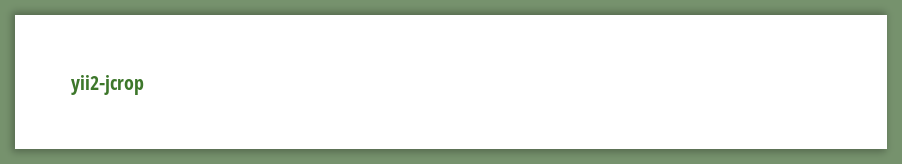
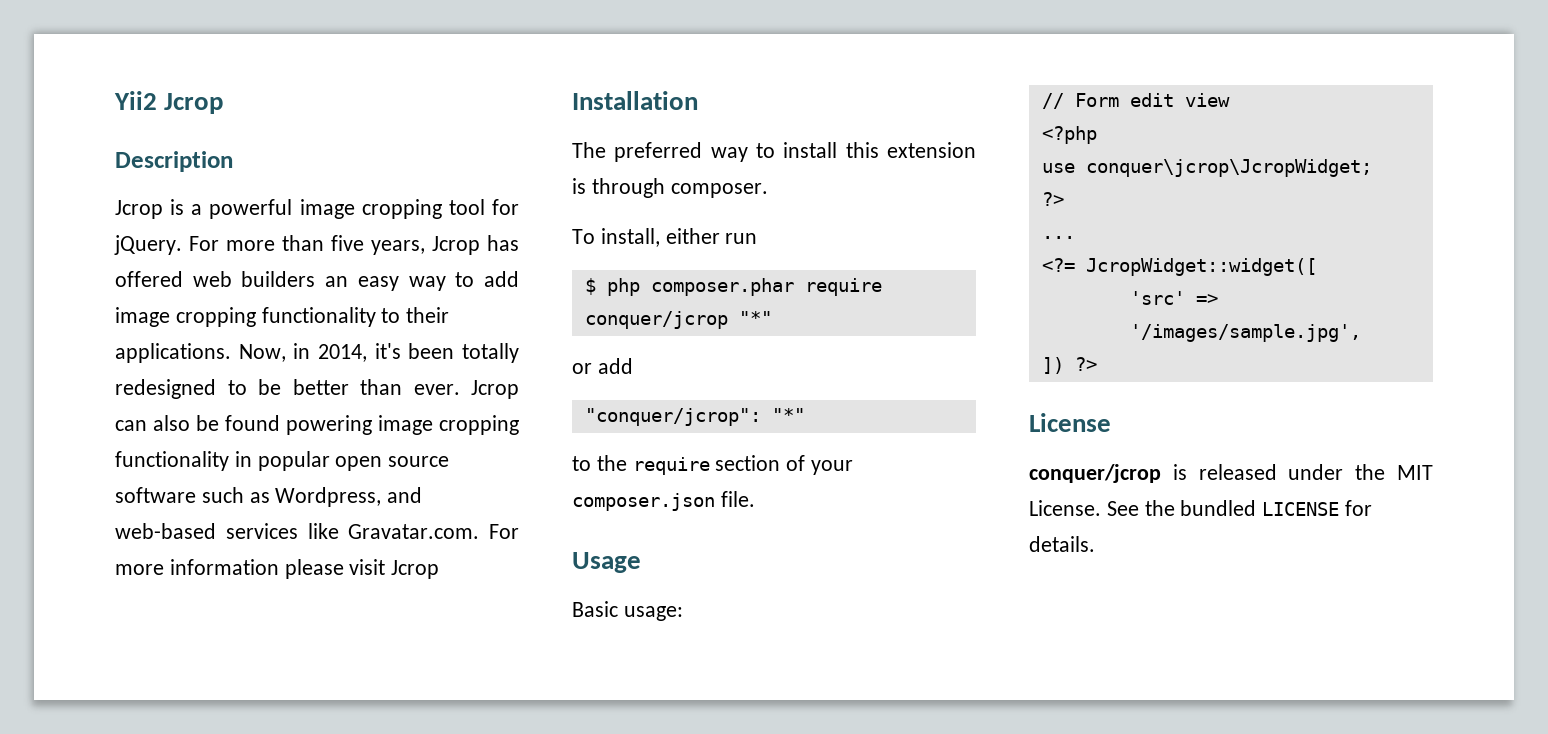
[71,75,144,95] yii2-jcrop -> [114,91,224,114] [115,151,233,172] [115,199,519,219] [114,235,519,255] [115,271,519,291] [115,307,450,327] [115,343,519,363] [115,379,519,399] [115,415,519,435] [115,451,450,471] [115,487,423,507] [115,523,519,539] [115,559,440,579] [572,91,698,110] [572,142,976,162] [572,178,768,198] [572,228,758,247] [584,278,882,296] [584,311,772,329] [572,358,633,374] [584,408,805,426] [572,455,854,475] [572,491,755,511] [572,552,641,573] [572,601,683,621] [1041,93,1230,109] [1041,126,1097,144] [1041,159,1372,177] [1041,192,1064,206] [1041,236,1075,239] [1041,258,1317,276] [1129,291,1218,305] [1129,324,1361,342] [1041,357,1097,374] [1029,413,1111,432] [1029,464,1433,483] [1029,500,1373,516] [1029,536,1095,552] Yii2 Jcrop // Description // Jcrop is a powerful image cropping tool for jQuery. For more than five years, Jcrop has offered web builders an easy way to add image cropping functionality to their applications. Now, in 2014, it's been totally redesigned to be better than ever. Jcrop can also be found powering image cropping functionality in popular open source software such as Wordpress, and web-based services like Gravatar.com. For more information please visit Jcrop // Installation // The preferred way to install this extension is through composer. // To install, either run // $ php composer.phar require conquer/jcrop "*" // or add // "conquer/jcrop": "*" // to the require section of your composer.json file. // Usage // Basic usage: // // Form edit view // <?php // use conquer\jcrop\JcropWidget; // ?> // ... // <?= JcropWidget::widget([ // 'src' => '/images/sample.jpg', // ]) ?> // License // conquer/jcrop is released under the MIT License. See the bundled LICENSE for details.

